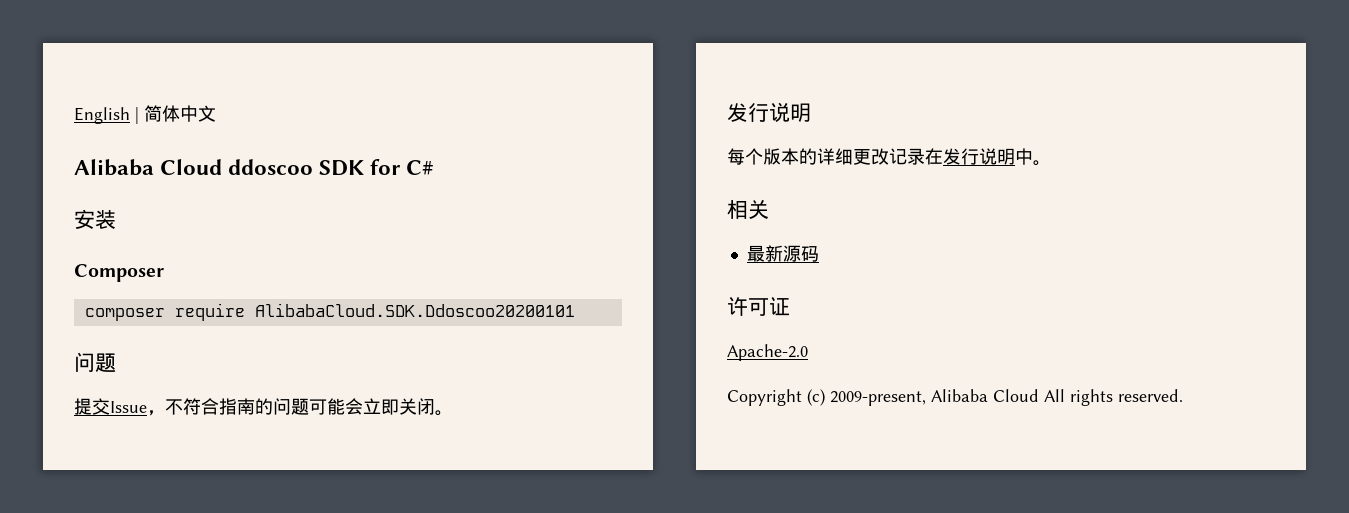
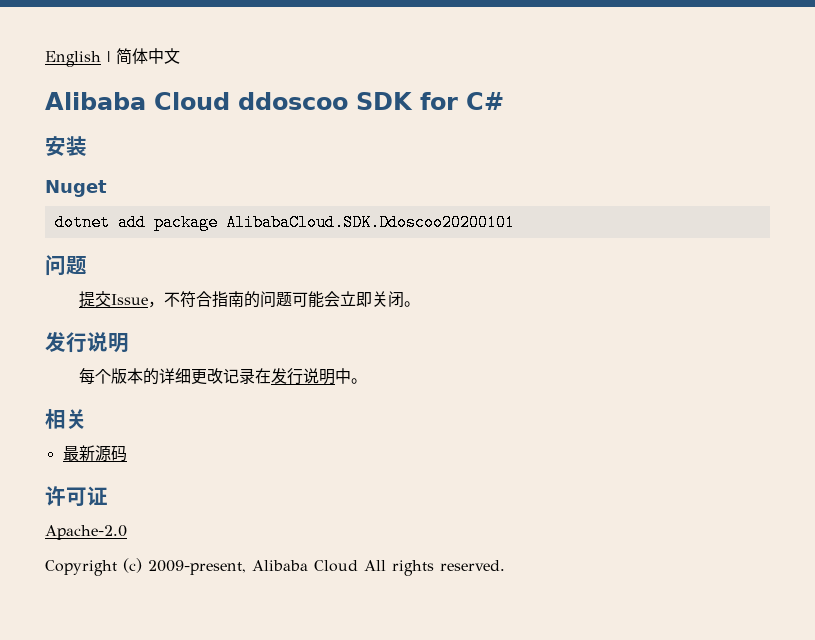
[74,264,164,282] [84,303,245,321] Composer // composer require -> [45,180,107,197] [54,214,218,231] Nuget // dotnet add package

